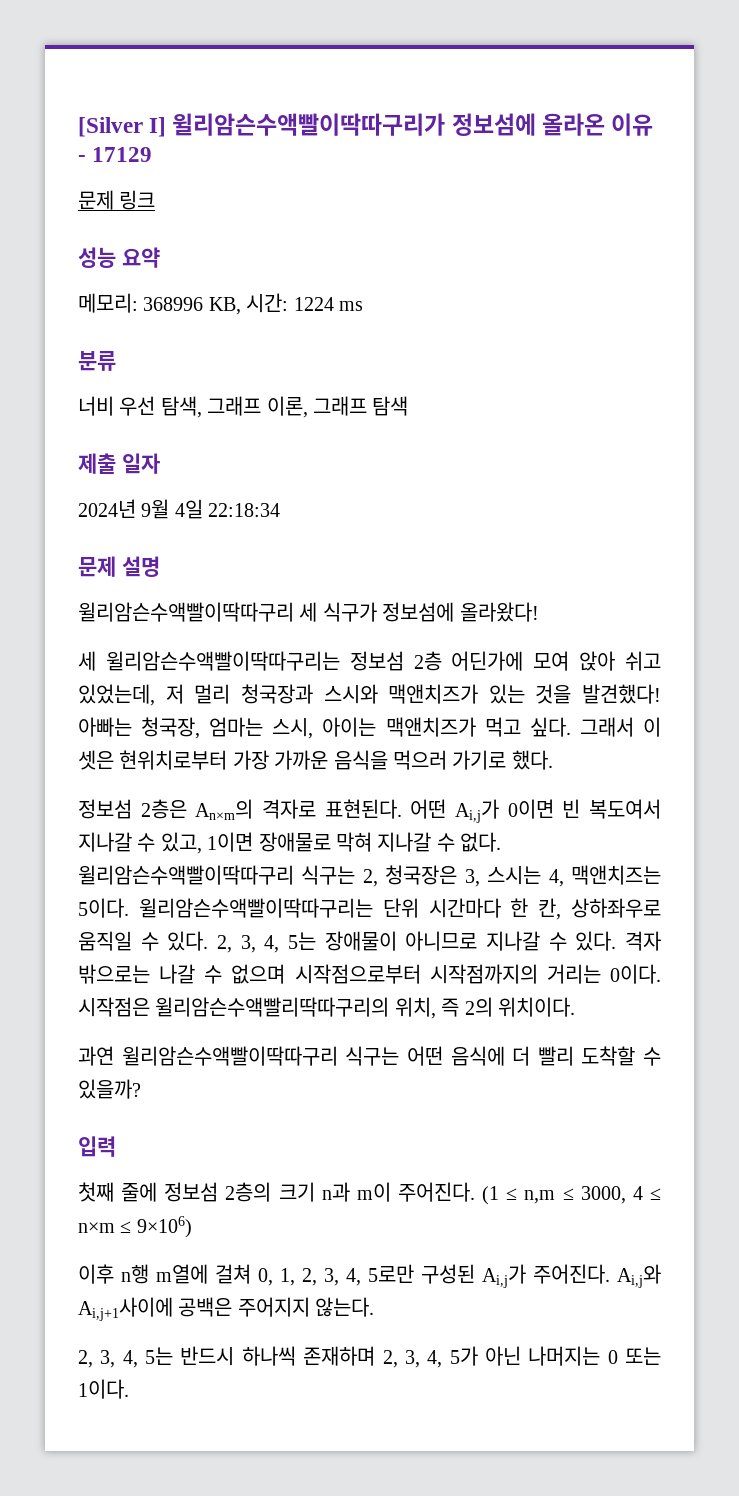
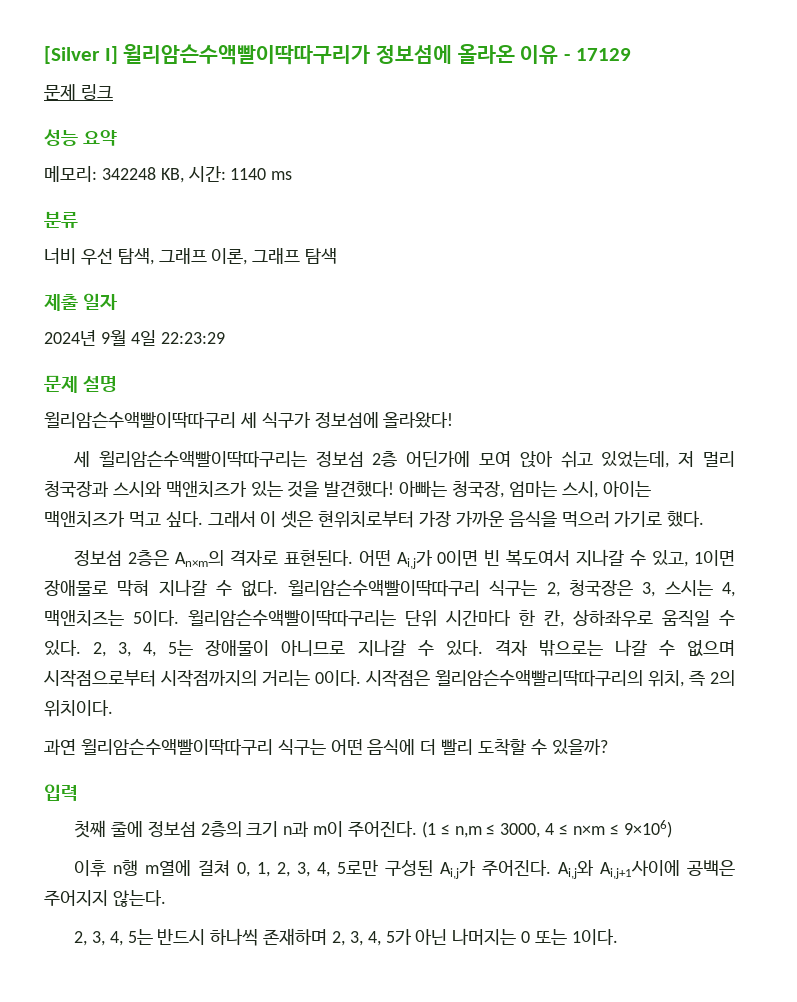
[143,297,204,311] 368996 -> [101,167,156,180] 342248
[293,297,334,311] 1224 -> [230,168,267,180] 1140
[208,503,281,517] 22:18:34 -> [160,332,225,344] 22:23:29

